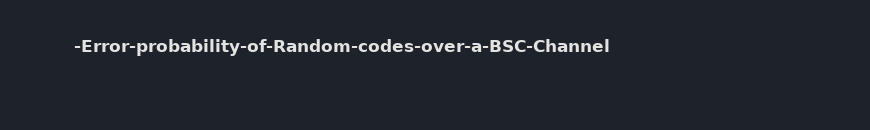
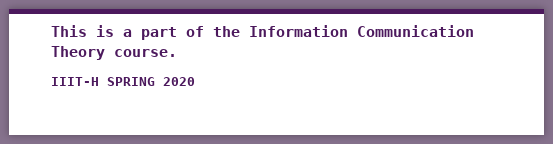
[74,39,610,56] -Error-probability-of-Random-codes-over-a-BSC-Channel -> [51,25,474,40] [51,46,177,60] [51,77,195,86] This is a part of the Information Communication Theory course. // IIIT-H SPRING 2020

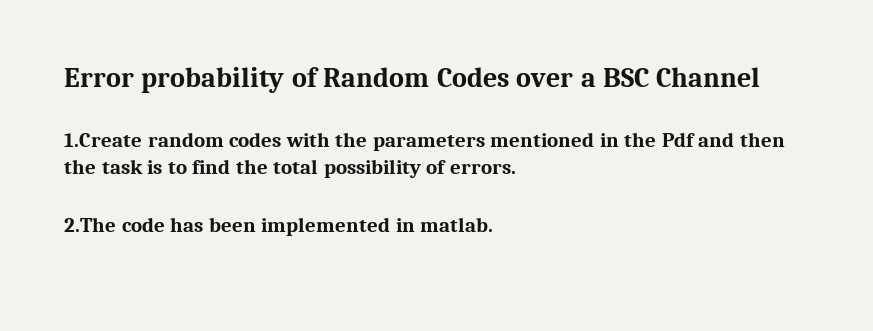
[51,25,474,40] [51,46,177,60] [51,77,195,86] This is a part of the Information Communication Theory course. // IIIT-H SPRING 2020 -> [64,67,761,93] [64,132,785,151] [64,159,516,178] [64,217,494,236] Error probability of Random Codes over a BSC Channel // 1.Create random codes with the parameters mentioned in the Pdf and then the task is to find the total possibility of errors. // 2.The code has been implemented in matlab.

